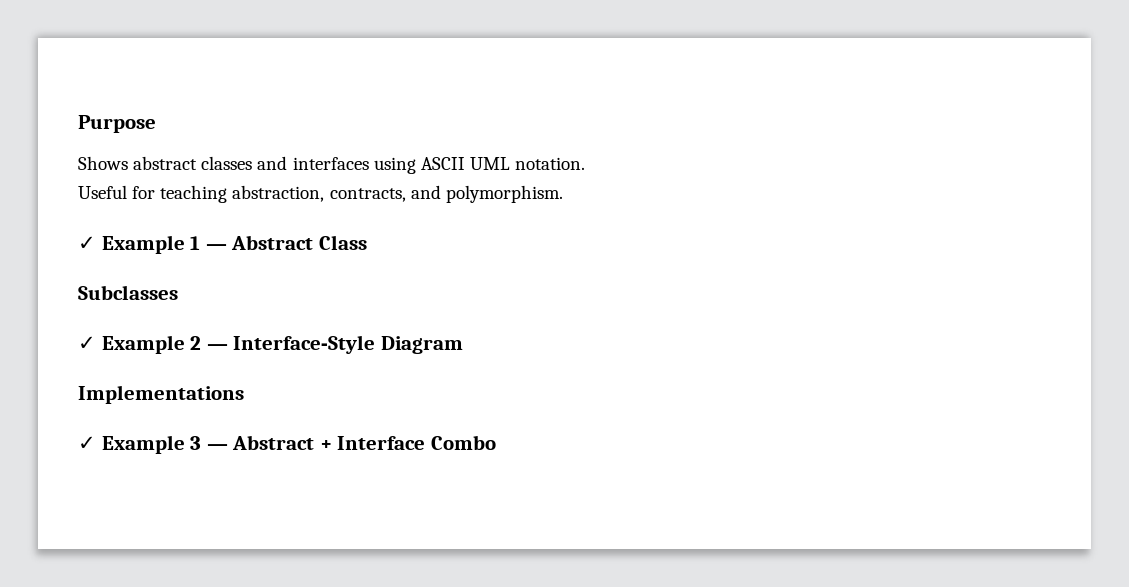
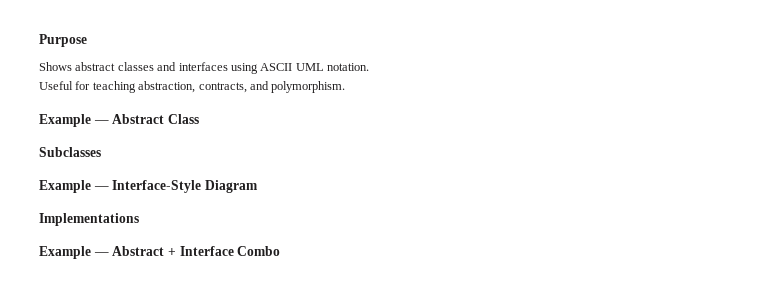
[78,235,201,254] ✓ Example 1 -> [39,114,91,127] Example
[78,335,202,354] ✓ Example 2 -> [39,180,91,193] Example
[78,435,202,454] ✓ Example 3 -> [39,246,91,259] Example

